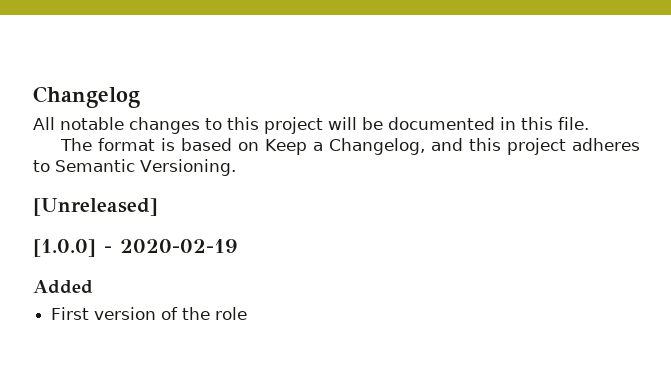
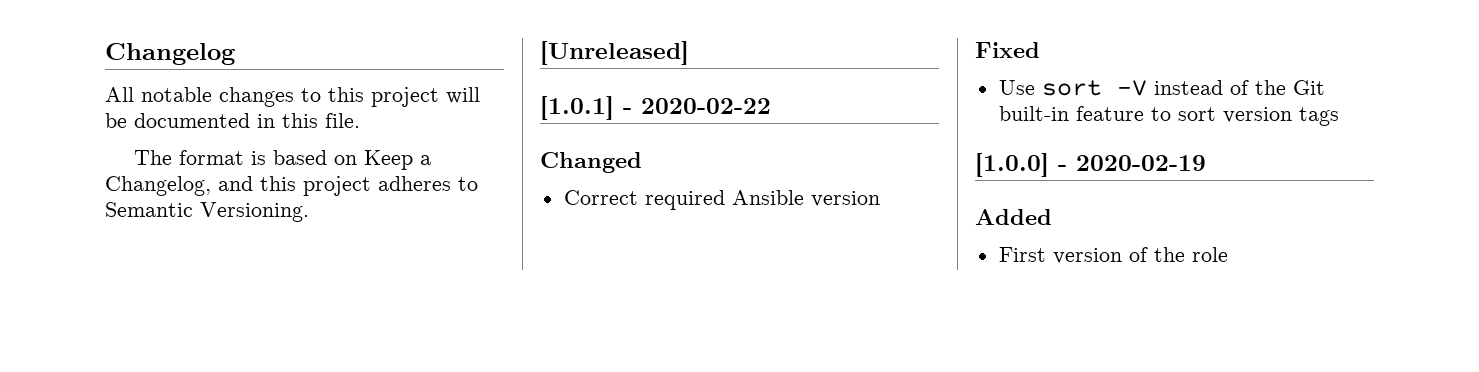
(158, 207) none -> [540,96,771,120] [540,152,642,173] [563,190,880,210] [975,42,1040,58] [998,80,1325,96] [998,106,1339,126] // [1.0.1] - 2020-02-22 // Changed // Correct required Ansible version // Fixed // Use sort -V instead of the Git built-in feature to sort version tags

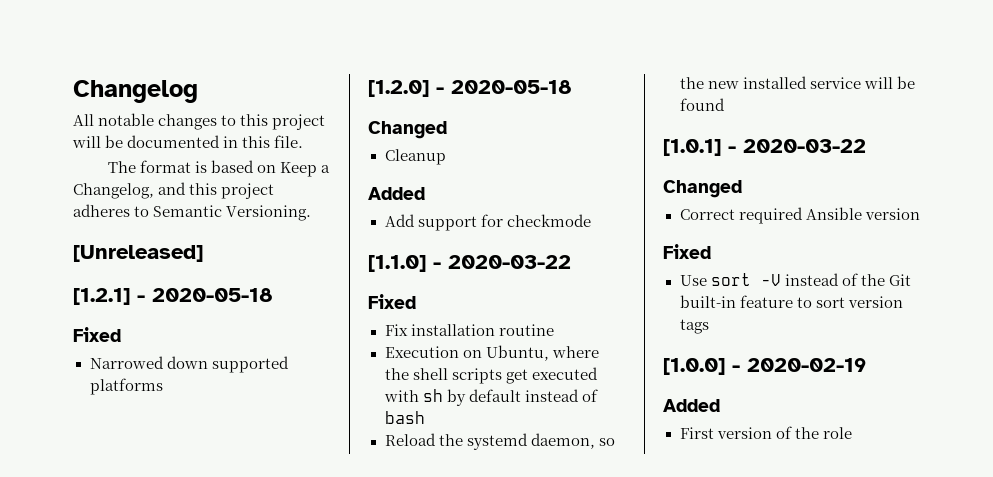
(689, 53) none -> [73,288,273,305] [73,327,121,342] [89,356,289,373] [89,378,163,395] [368,80,572,97] [368,121,447,139] [384,149,446,165] [368,187,425,200] [384,214,591,231] [368,255,571,272] [368,294,416,309] [384,324,554,336] [384,345,599,361] [384,367,598,384] [383,389,598,406] [384,411,425,424] [384,433,615,450] [679,76,915,89] [679,98,725,111] // [1.2.1] - 2020-05-18 // Fixed // Narrowed down supported platforms // [1.2.0] - 2020-05-18 // Changed // Cleanup // Added // Add support for checkmode // [1.1.0] - 2020-03-22 // Fixed // Fix installation routine // Execution on Ubuntu, where the shell scripts get executed with sh by default instead of bash // Reload the systemd daemon, so the new installed service will be found
[641,98,771,114] 2020-02-22 -> [743,139,866,153] 2020-03-22

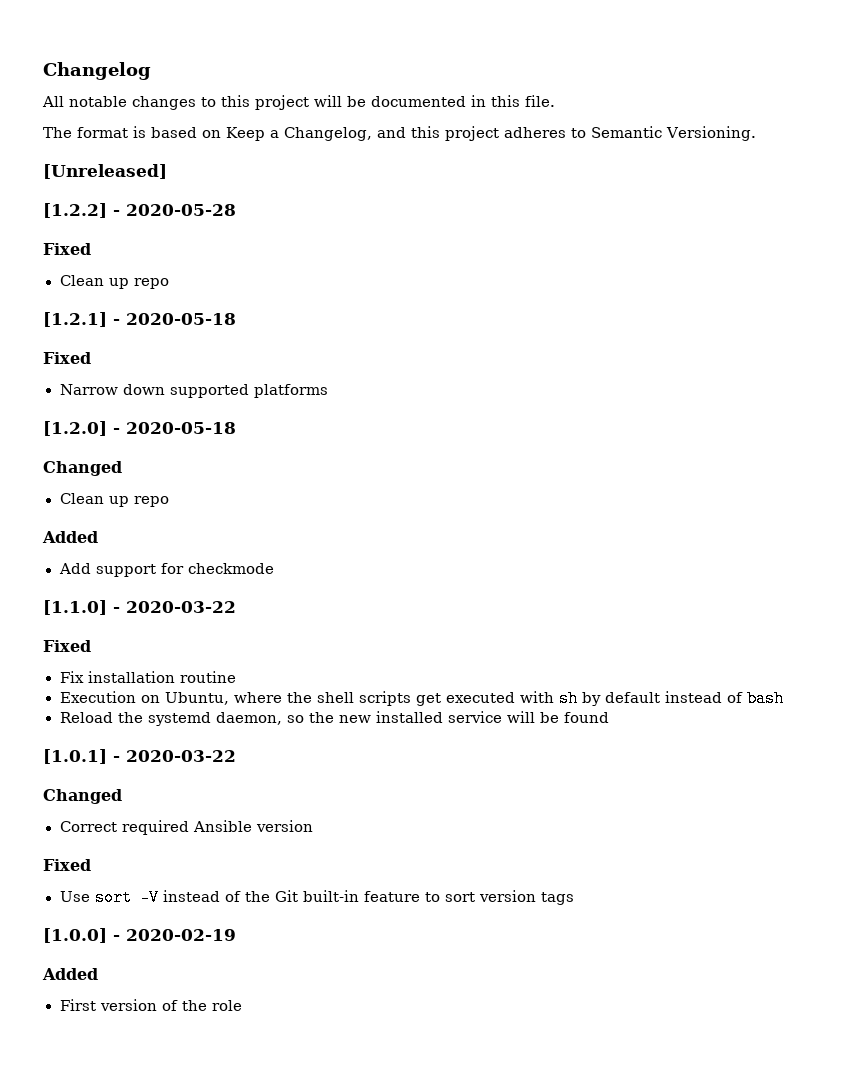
(203, 253) none -> [43,203,236,218] [43,243,91,255] [59,275,169,289] // [1.2.2] - 2020-05-28 // Fixed // Clean up repo
[89,356,164,369] Narrowed -> [59,384,118,395] Narrow
[384,149,446,165] Cleanup -> [59,493,169,507] Clean up repo

